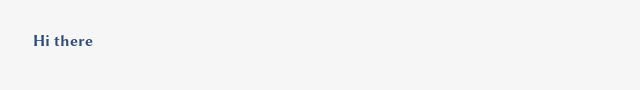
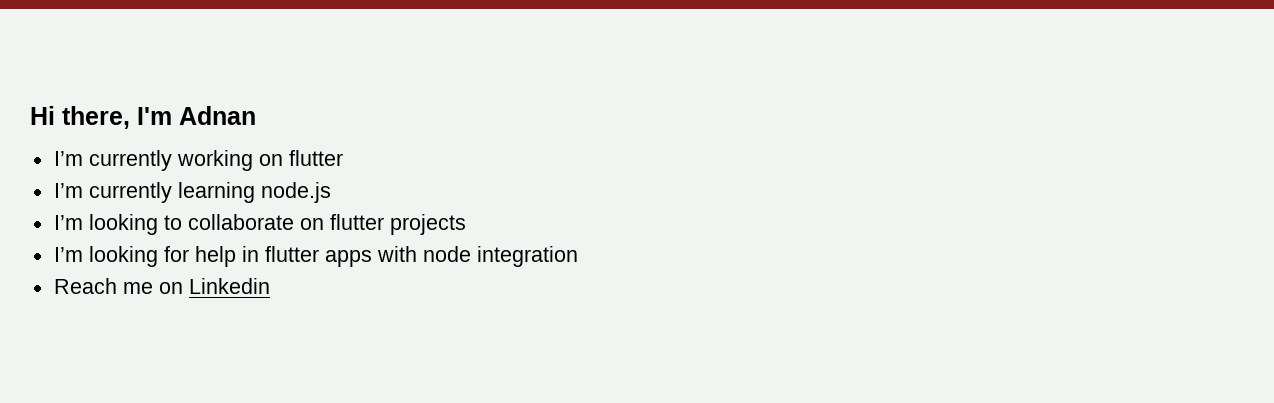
[54,35,94,46] there -> [62,106,256,129] [53,150,343,171] [53,182,331,203] [53,214,466,235] [53,246,578,267] [53,278,270,294] there, I'm Adnan // I’m currently working on flutter // I’m currently learning node.js // I’m looking to collaborate on flutter projects // I’m looking for help in flutter apps with node integration // Reach me on Linkedin

